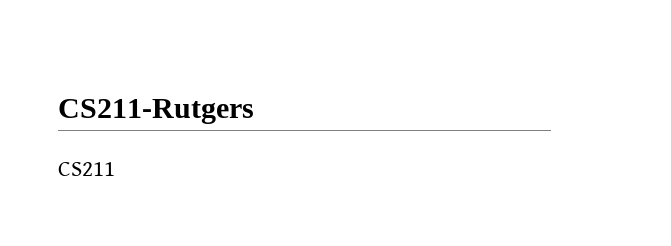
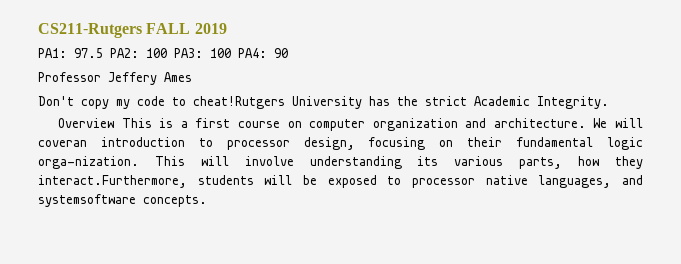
[58,162,115,176] // CS211 -> [146,23,227,34] [38,48,288,58] [38,72,192,85] [38,96,609,109] [58,118,643,131] [38,137,644,150] [38,156,644,169] [38,175,644,188] [38,194,207,207] FALL 2019 // PA1: 97.5 PA2: 100 PA3: 100 PA4: 90 // Professor Jeffery Ames // Don't copy my code to cheat!Rutgers University has the strict Academic Integrity. // Overview This is a first course on computer organization and architecture. We will coveran introduction to processor design, focusing on their fundamental logic orga-nization. This will involve understanding its various parts, how they interact.Furthermore, students will be exposed to processor native languages, and systemsoftware concepts.

